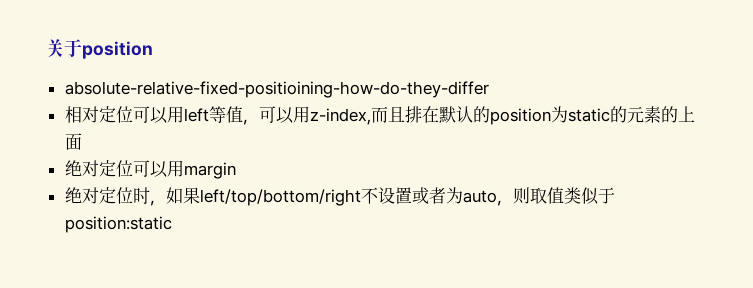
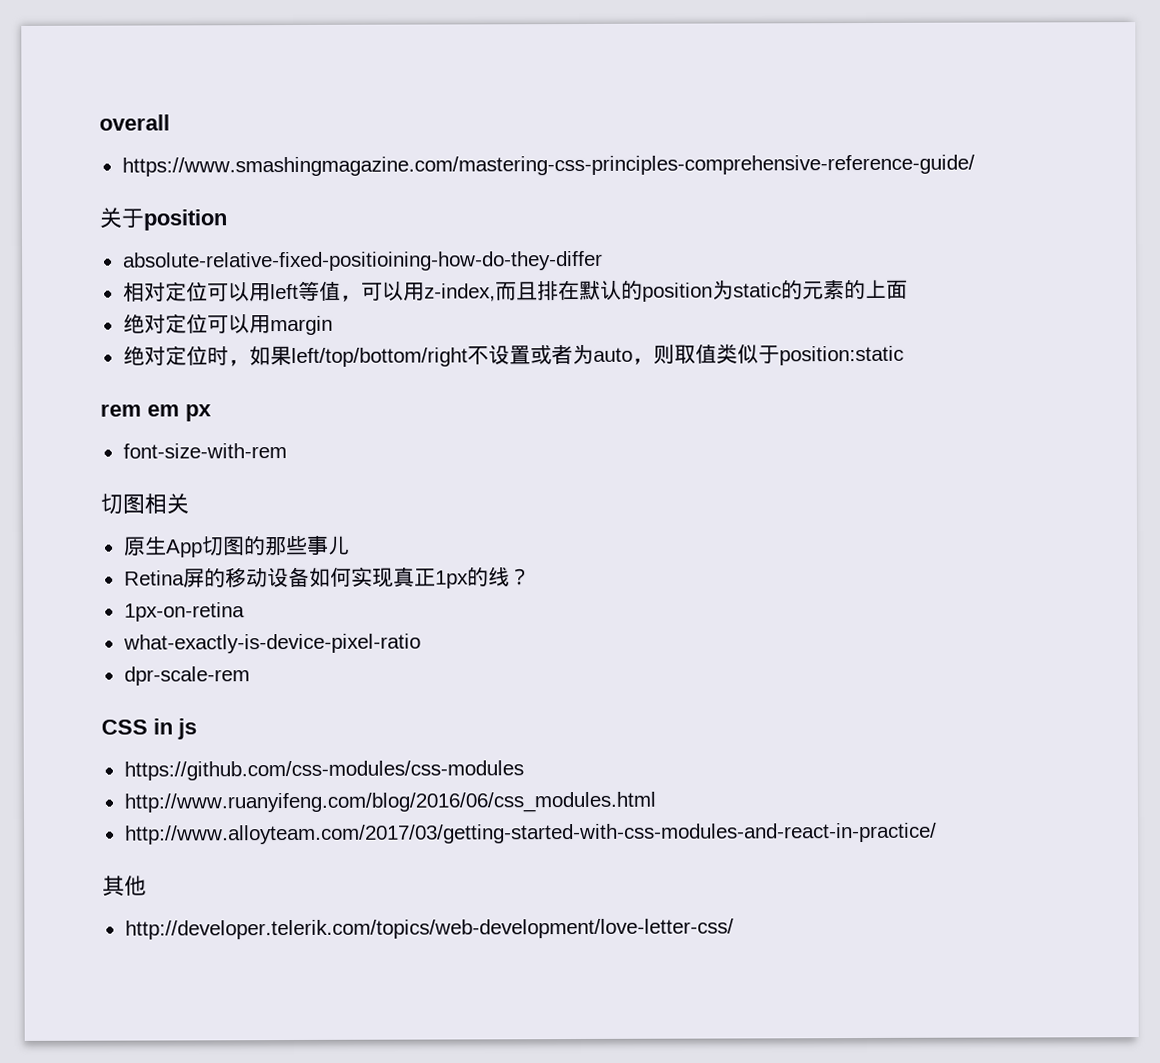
(46, 48) none -> [99,114,170,131] [121,154,975,177] overall // https://www.smashingmagazine.com/mastering-css-principles-comprehensive-reference-guide/ //
(172, 224) none -> [100,403,212,422] [122,443,287,459] [100,493,189,515] [123,535,350,558] [123,566,531,589] [123,602,245,622] [122,633,421,654] [123,666,250,686] [101,718,197,740] [123,760,524,781] [123,791,656,814] [124,822,937,845] [102,875,147,897] [124,918,734,940] // rem em px // font-size-with-rem // 切图相关 // 原生App切图的那些事儿 // Retina屏的移动设备如何实现真正1px的线？ // 1px-on-retina // what-exactly-is-device-pixel-ratio // dpr-scale-rem // CSS in js // https://github.com/css-modules/css-modules // http://www.ruanyifeng.com/blog/2016/06/css_modules.html // http://www.alloyteam.com/2017/03/getting-started-with-css-modules-and-react-in-practice/ // 其他 // http://developer.telerik.com/topics/web-development/love-letter-css/

